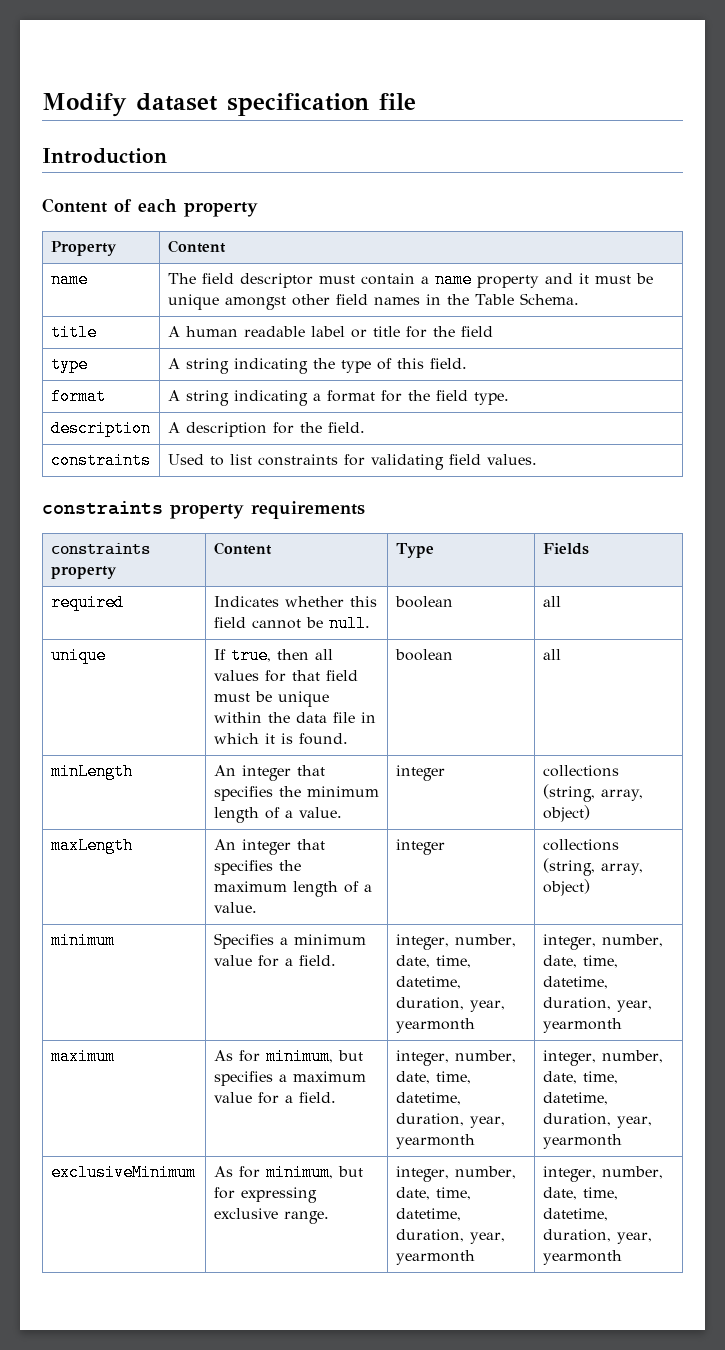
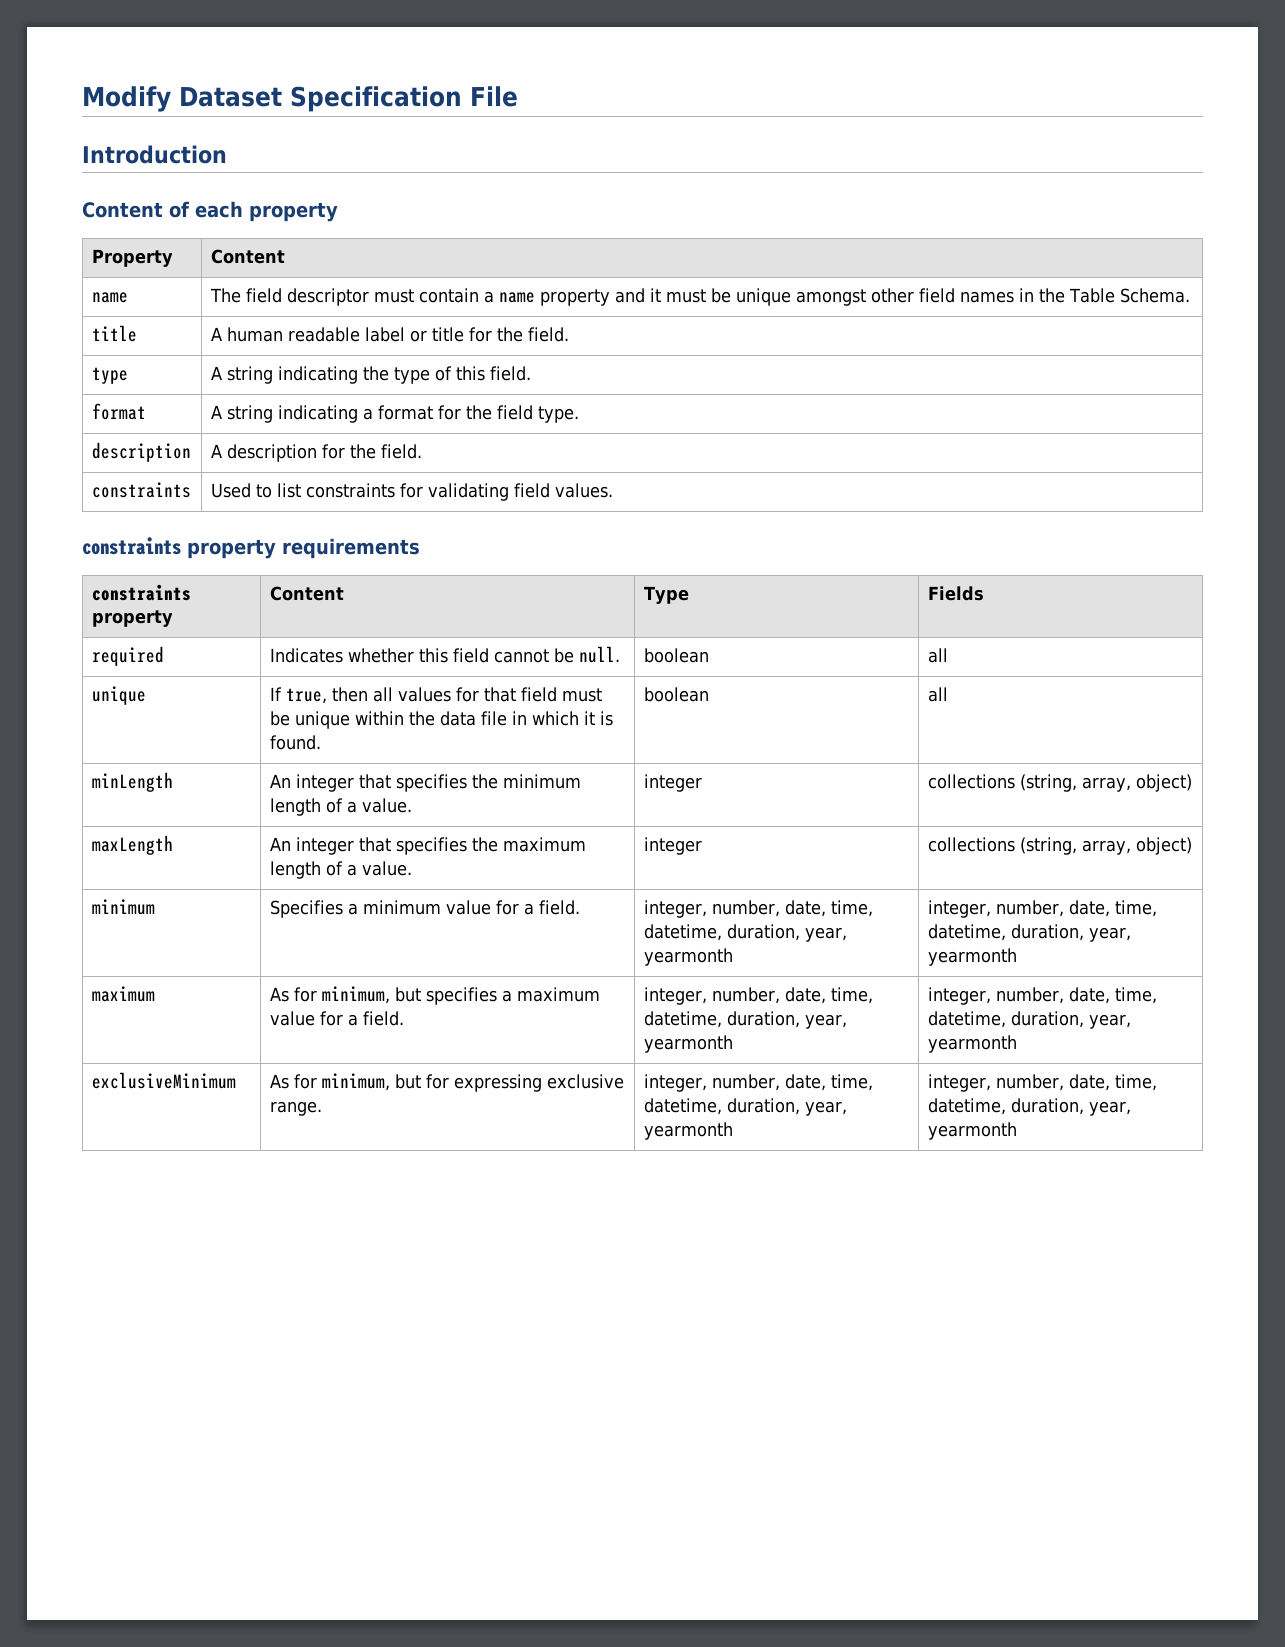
[136,93,416,116] dataset specification file -> [179,86,518,112] Dataset Specification File
[460,326,493,337] field -> [527,327,569,342] field.

